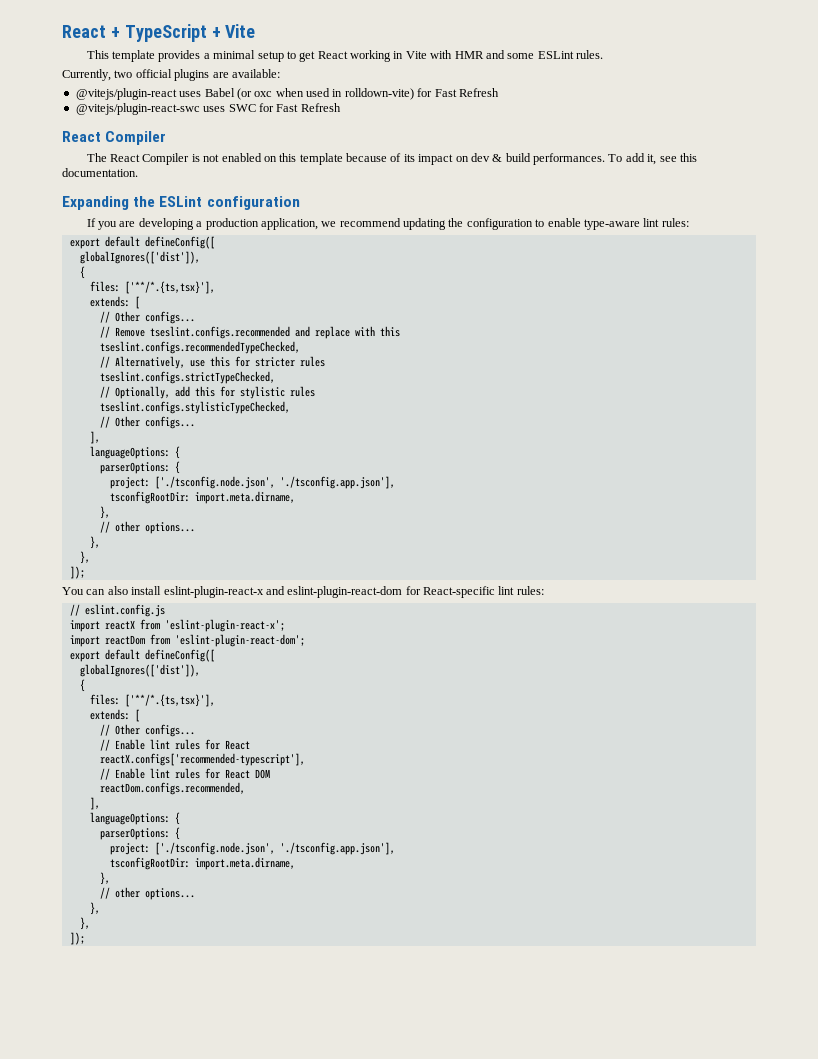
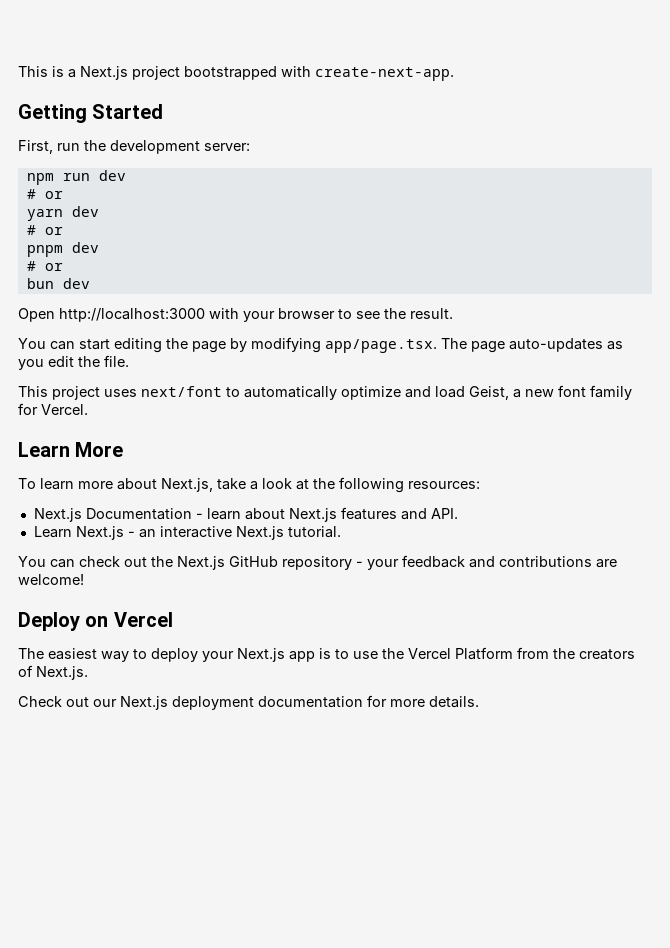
[62,24,256,42] [86,50,604,62] [62,69,280,81] [75,88,499,100] [75,103,341,115] [62,131,167,145] [86,153,697,165] [62,168,138,177] [62,196,300,210] [86,218,689,230] [69,236,215,249] [79,251,200,264] [79,266,85,279] [89,281,215,294] [89,296,140,309] [99,311,195,324] [99,326,400,339] [99,341,300,354] [99,356,325,369] [99,371,275,384] [99,386,315,399] [99,401,290,414] [99,416,195,429] [89,431,100,444] [89,446,180,459] [99,461,180,474] [109,476,395,489] [109,491,295,504] [99,506,110,519] [99,521,195,534] [89,536,100,549] [79,551,90,564] [69,566,85,579] [62,586,544,598] [69,604,165,617] [69,619,285,632] [69,634,305,647] [69,649,215,662] [79,664,200,677] [79,679,85,692] [89,694,215,707] [89,709,140,722] [99,724,195,737] [99,739,250,751] [99,753,305,766] [99,768,270,780] [99,782,245,795] [89,797,100,810] [89,812,180,825] [99,827,180,840] [109,842,395,855] [109,857,295,870] [99,872,110,885] [99,887,195,900] [89,902,100,915] [79,917,90,930] [69,932,85,945] React + TypeScript + Vite // This template provides a minimal setup to get React working in Vite with HMR and some ESLint rules. // Currently, two official plugins are available: // @vitejs/plugin-react uses Babel (or oxc when used in rolldown-vite) for Fast Refresh // @vitejs/plugin-react-swc uses SWC for Fast Refresh // React Compiler // The React Compiler is not enabled on this template because of its impact on dev & build performances. To add it, see this documentation. // Expanding the ESLint configuration // If you are developing a production application, we recommend updating the configuration to enable type-aware lint rules: // export default defineConfig([ // globalIgnores(['dist']), // { // files: ['**/*.{ts,tsx}'], // extends: [ // // Other configs... // // Remove tseslint.configs.recommended and replace with this // tseslint.configs.recommendedTypeChecked, // // Alternatively, use this for stricter rules // tseslint.configs.strictTypeChecked, // // Optionally, add this for stylistic rules // tseslint.configs.stylisticTypeChecked, // // Other configs... // ], // languageOptions: { // parserOptions: { // project: ['./tsconfig.node.json', './tsconfig.app.json'], // tsconfigRootDir: import.meta.dirname, // }, // // other options... // }, // }, // ]); // You can also install eslint-plugin-react-x and eslint-plugin-react-dom for React-specific lint rules: // // eslint.config.js // import reactX from 'eslint-plugin-react-x'; // import reactDom from 'eslint-plugin-react-dom'; // export default defineConfig([ // globalIgnores(['dist']), // { // files: ['**/*.{ts,tsx}'], // extends: [ // // Other configs... // // Enable lint rules for React // reactX.configs['recommended-typescript'], // // Enable lint rules for React DOM // reactDom.configs.recommended, // ], // languageOptions: { // parserOptions: { // project: ['./tsconfig.node.json', './tsconfig.app.json'], // tsconfigRootDir: import.meta.dirname, // }, // // other options... // }, // }, // ]); -> [18,66,454,81] [18,104,164,123] [18,140,250,154] [26,170,126,185] [26,189,63,199] [26,206,99,221] [26,225,63,235] [26,242,99,257] [26,261,63,271] [26,278,90,289] [18,308,453,322] [18,337,623,353] [18,355,129,370] [18,385,632,400] [18,403,88,415] [18,442,124,457] [18,477,480,493] [33,507,458,522] [33,526,341,540] [18,555,617,570] [18,574,84,585] [18,612,173,631] [18,647,635,662] [18,665,88,680] [18,695,479,710] This is a Next.js project bootstrapped with create-next-app. // Getting Started // First, run the development server: // npm run dev // # or // yarn dev // # or // pnpm dev // # or // bun dev // Open http://localhost:3000 with your browser to see the result. // You can start editing the page by modifying app/page.tsx. The page auto-updates as you edit the file. // This project uses next/font to automatically optimize and load Geist, a new font family for Vercel. // Learn More // To learn more about Next.js, take a look at the following resources: // Next.js Documentation - learn about Next.js features and API. // Learn Next.js - an interactive Next.js tutorial. // You can check out the Next.js GitHub repository - your feedback and contributions are welcome! // Deploy on Vercel // The easiest way to deploy your Next.js app is to use the Vercel Platform from the creators of Next.js. // Check out our Next.js deployment documentation for more details.

